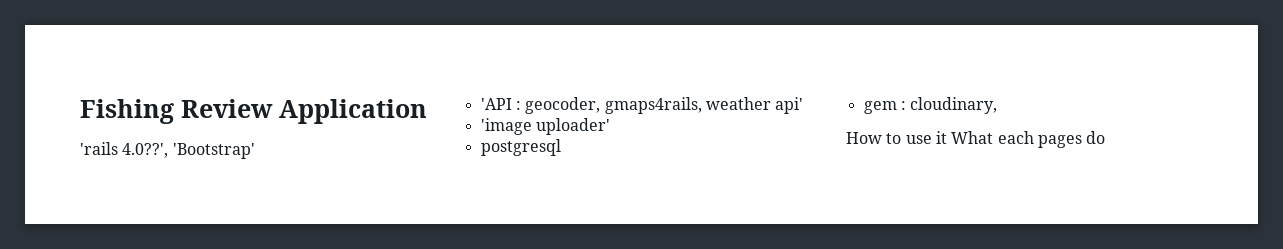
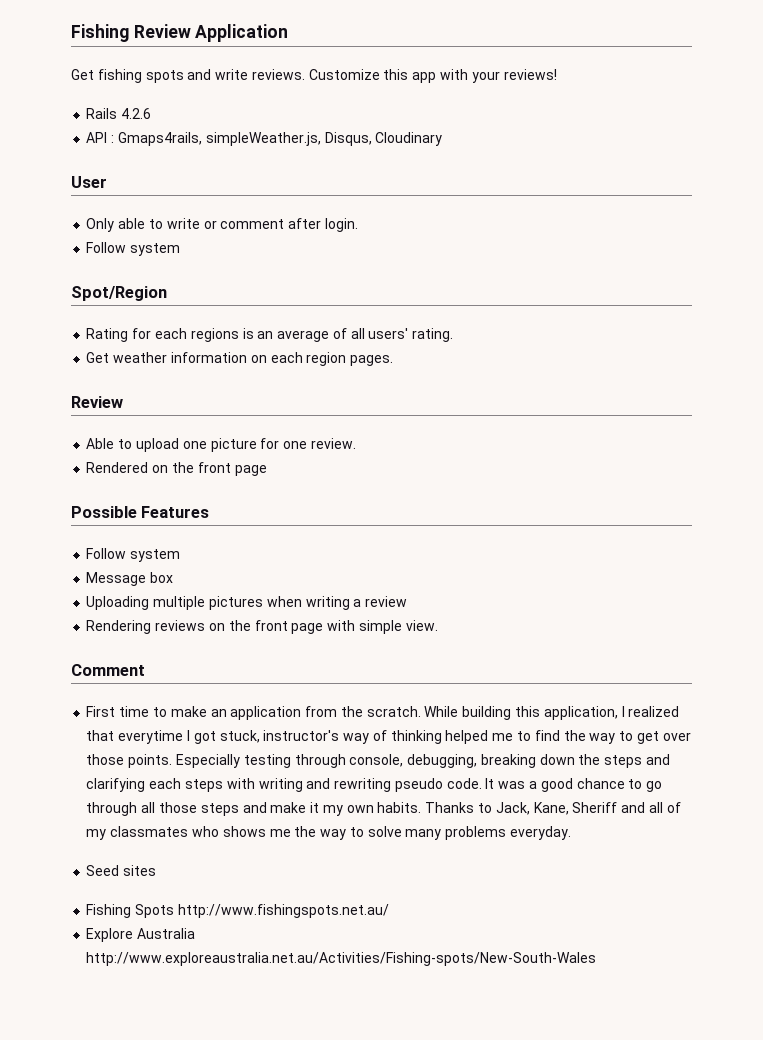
[80,142,255,159] [480,97,804,114] [480,118,610,135] [480,139,561,156] [863,97,998,114] [846,131,1106,148] 'rails 4.0??', 'Bootstrap' // 'API : geocoder, gmaps4rails, weather api' // 'image uploader' // postgresql // gem : cloudinary, // How to use it What each pages do -> [71,69,557,83] [86,108,152,119] [86,132,443,146] [71,176,107,188] [86,218,358,232] [86,242,181,256] [71,286,167,301] [86,328,454,342] [86,352,394,366] [71,396,123,408] [86,438,356,452] [86,462,267,476] [71,506,210,518] [86,548,181,562] [86,572,174,586] [86,596,408,610] [86,620,438,634] [71,664,145,676] [86,706,680,720] [86,730,691,744] [86,754,670,768] [86,778,663,792] [86,802,681,816] [86,826,571,840] [86,865,157,876] [86,904,389,918] [86,928,196,942] [86,952,597,966] Get fishing spots and write reviews. Customize this app with your reviews! // Rails 4.2.6 // API : Gmaps4rails, simpleWeather.js, Disqus, Cloudinary // User // Only able to write or comment after login. // Follow system // Spot/Region // Rating for each regions is an average of all users' rating. // Get weather information on each region pages. // Review // Able to upload one picture for one review. // Rendered on the front page // Possible Features // Follow system // Message box // Uploading multiple pictures when writing a review // Rendering reviews on the front page with simple view. // Comment // First time to make an application from the scratch. While building this application, I realized that everytime I got stuck, instructor's way of thinking helped me to find the way to get over those points. Especially testing through console, debugging, breaking down the steps and clarifying each steps with writing and rewriting pseudo code. It was a good chance to go through all those steps and make it my own habits. Thanks to Jack, Kane, Sheriff and all of my classmates who shows me the way to solve many problems everyday. // Seed sites // Fishing Spots http://www.fishingspots.net.au/ // Explore Australia http://www.exploreaustralia.net.au/Activities/Fishing-spots/New-South-Wales

